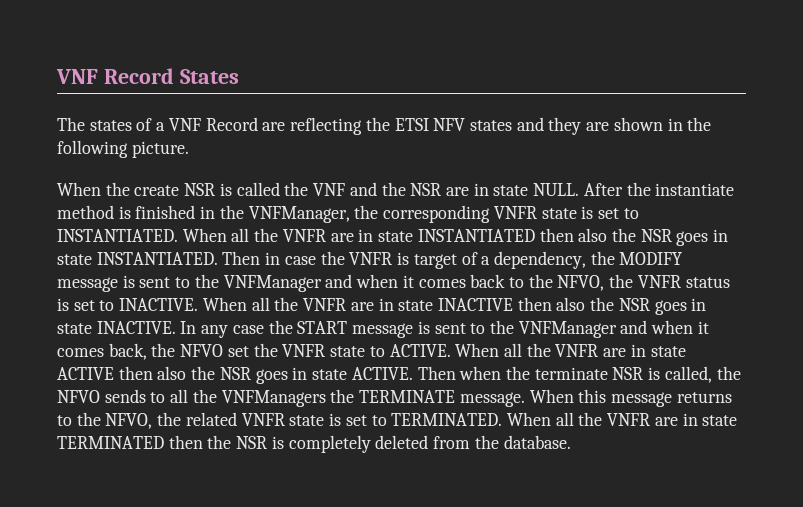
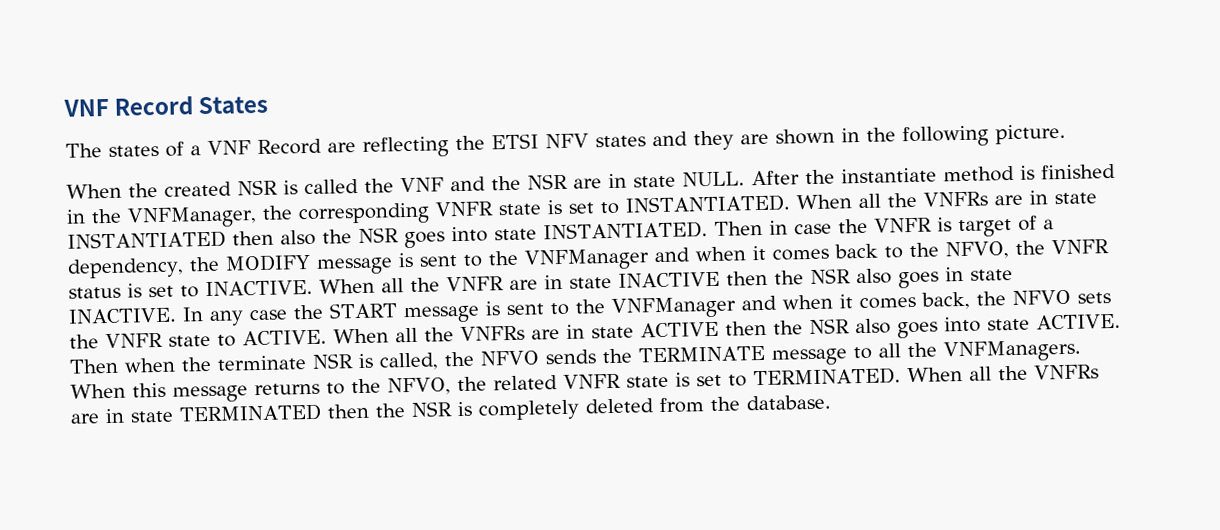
[134,185,180,196] create -> [164,181,232,197] created
[282,229,326,242] VNFR -> [922,191,988,207] VNFRs
[713,229,729,242] in -> [450,226,488,243] into
[556,297,650,311] also the NSR -> [774,268,892,285] the NSR also
[227,346,249,357] set -> [1076,292,1111,304] sets
[555,344,599,357] VNFR -> [460,325,525,341] VNFRs
[157,366,308,384] also the NSR goes in -> [773,316,981,339] the NSR also goes into
[150,389,525,407] to all the VNFManagers the TERMINATE message. -> [601,339,1081,366] the TERMINATE message to all the VNFManagers.
[607,413,651,426] VNFR -> [1033,364,1099,380] VNFRs

